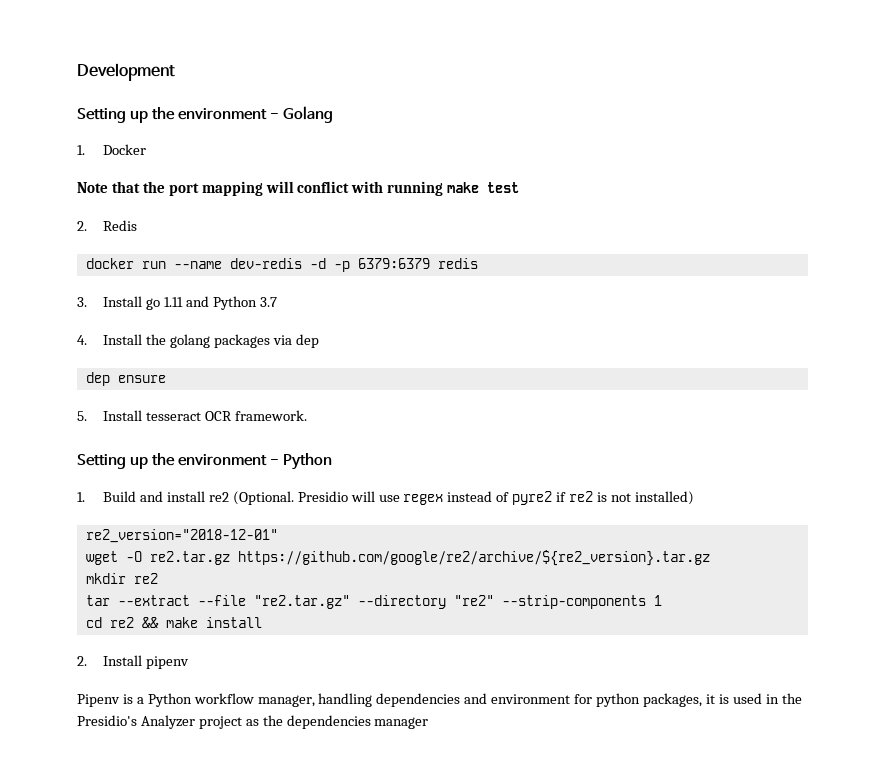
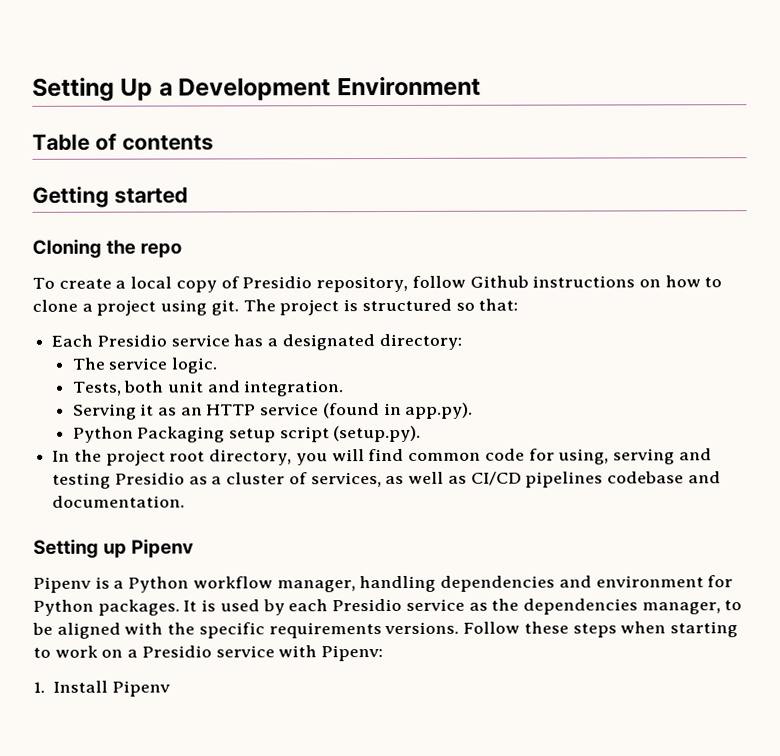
[77,63,175,81] [77,106,334,123] [77,144,147,155] [77,181,520,196] [77,220,138,231] [85,258,478,272] [77,296,277,310] [77,334,319,348] [85,372,166,386] [77,410,307,421] [77,453,333,470] [77,491,694,505] [85,529,278,543] [85,550,710,566] [85,573,158,584] [85,595,662,609] [85,617,262,628] [77,655,190,669] Development // Setting up the environment - Golang // 1. Docker // Note that the port mapping will conflict with running make test // 2. Redis // docker run --name dev-redis -d -p 6379:6379 redis // 3. Install go 1.11 and Python 3.7 // 4. Install the golang packages via dep // dep ensure // 5. Install tesseract OCR framework. // Setting up the environment - Python // 1. Build and install re2 (Optional. Presidio will use regex instead of pyre2 if re2 is not installed) // re2_version="2018-12-01" // wget -O re2.tar.gz https://github.com/google/re2/archive/${re2_version}.tar.gz // mkdir re2 // tar --extract --file "re2.tar.gz" --directory "re2" --strip-components 1 // cd re2 && make install // 2. Install pipenv -> [32,76,481,102] [32,133,214,151] [32,185,188,208] [32,238,183,258] [32,275,723,293] [32,298,519,316] [51,333,462,351] [71,357,218,374] [72,380,345,397] [72,402,474,420] [72,425,422,443] [52,448,712,466] [52,471,721,489] [52,495,186,508] [33,538,195,558] Setting Up a Development Environment // Table of contents // Getting started // Cloning the repo // To create a local copy of Presidio repository, follow Github instructions on how to clone a project using git. The project is structured so that: // Each Presidio service has a designated directory: // The service logic. // Tests, both unit and integration. // Serving it as an HTTP service (found in app.py). // Python Packaging setup script (setup.py). // In the project root directory, you will find common code for using, serving and testing Presidio as a cluster of services, as well as CI/CD pipelines codebase and documentation. // Setting up Pipenv
[596,693,802,707] [77,715,429,729] python packages, it is used in the Presidio's Analyzer project as the dependencies manager -> [33,598,743,616] [32,621,738,639] [33,645,384,662] [33,680,171,697] Python packages. It is used by each Presidio service as the dependencies manager, to be aligned with the specific requirements versions. Follow these steps when starting to work on a Presidio service with Pipenv: // 1. Install Pipenv

